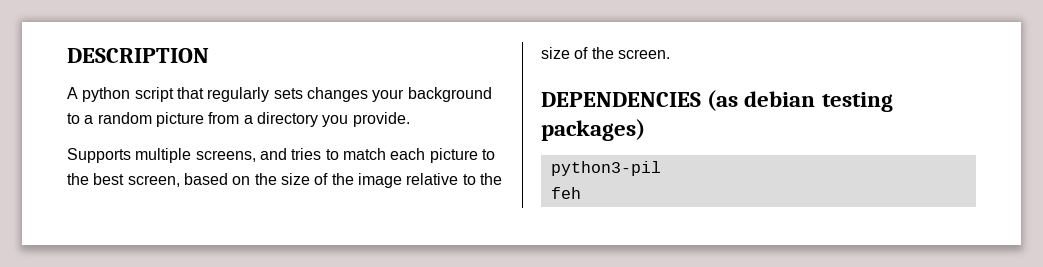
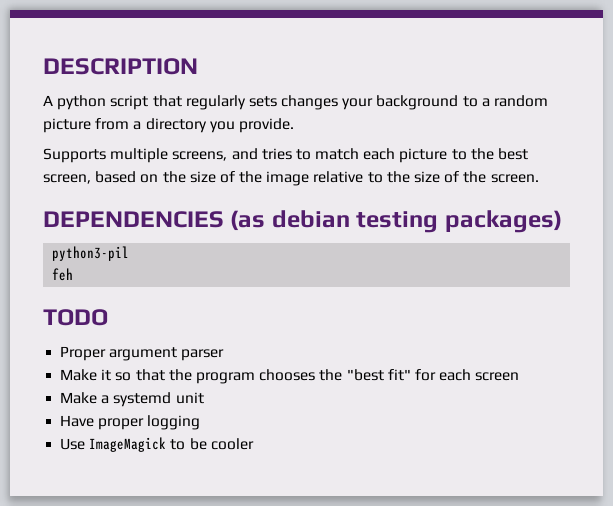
(581, 193) none -> [43,309,108,326] [60,346,225,361] [60,369,520,384] [60,392,204,407] [60,415,201,430] [60,437,254,452] // TODO // Proper argument parser // Make it so that the program chooses the "best fit" for each screen // Make a systemd unit // Have proper logging // Use ImageMagick to be cooler

